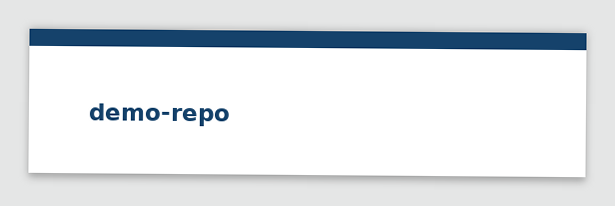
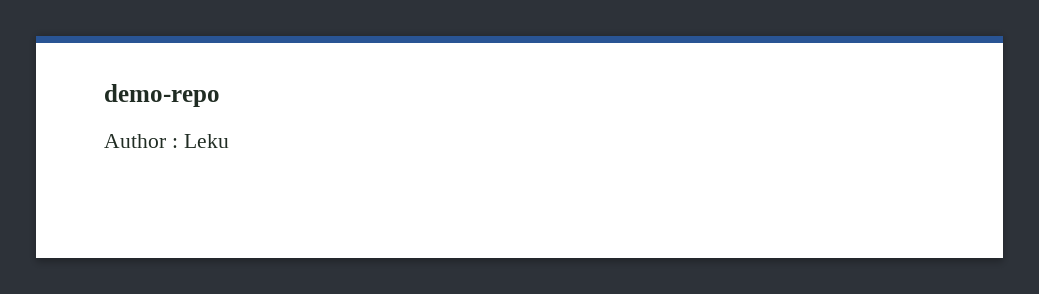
(230, 115) none -> [104,134,229,148] // Author : Leku

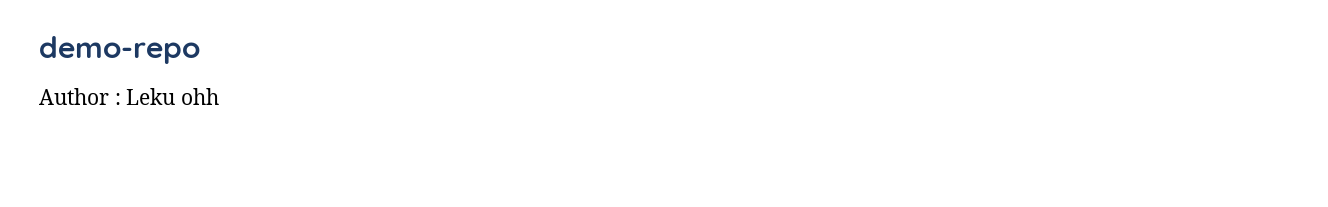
(229, 141) none -> [181,88,220,105] ohh

